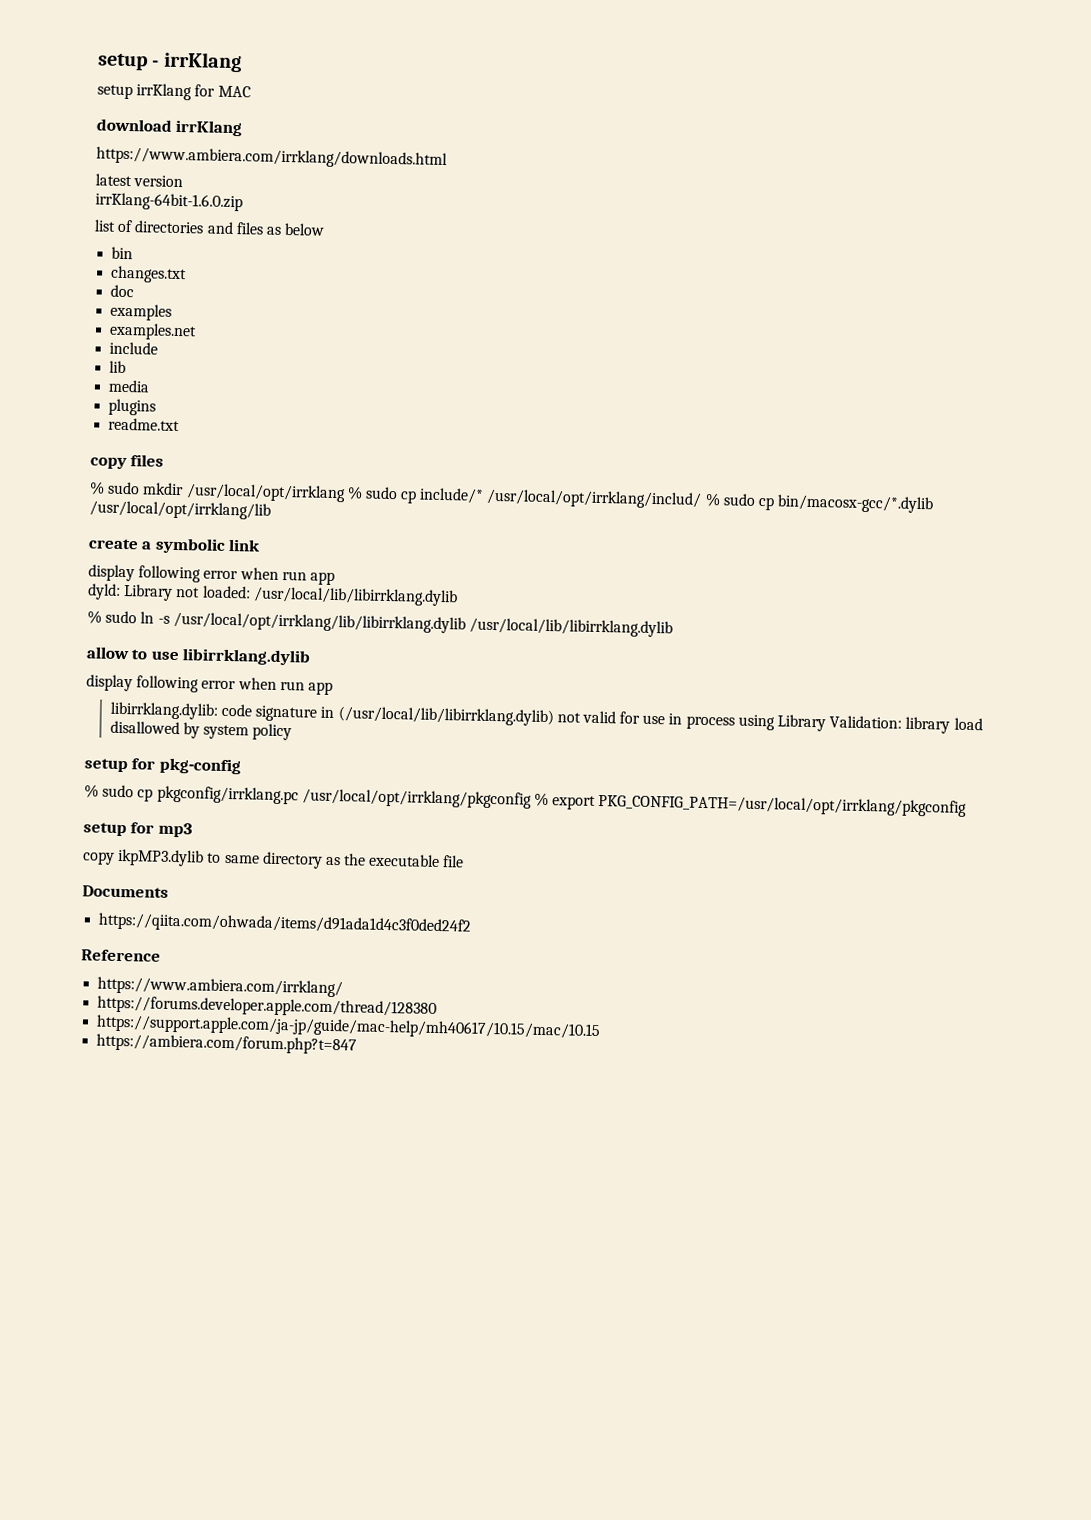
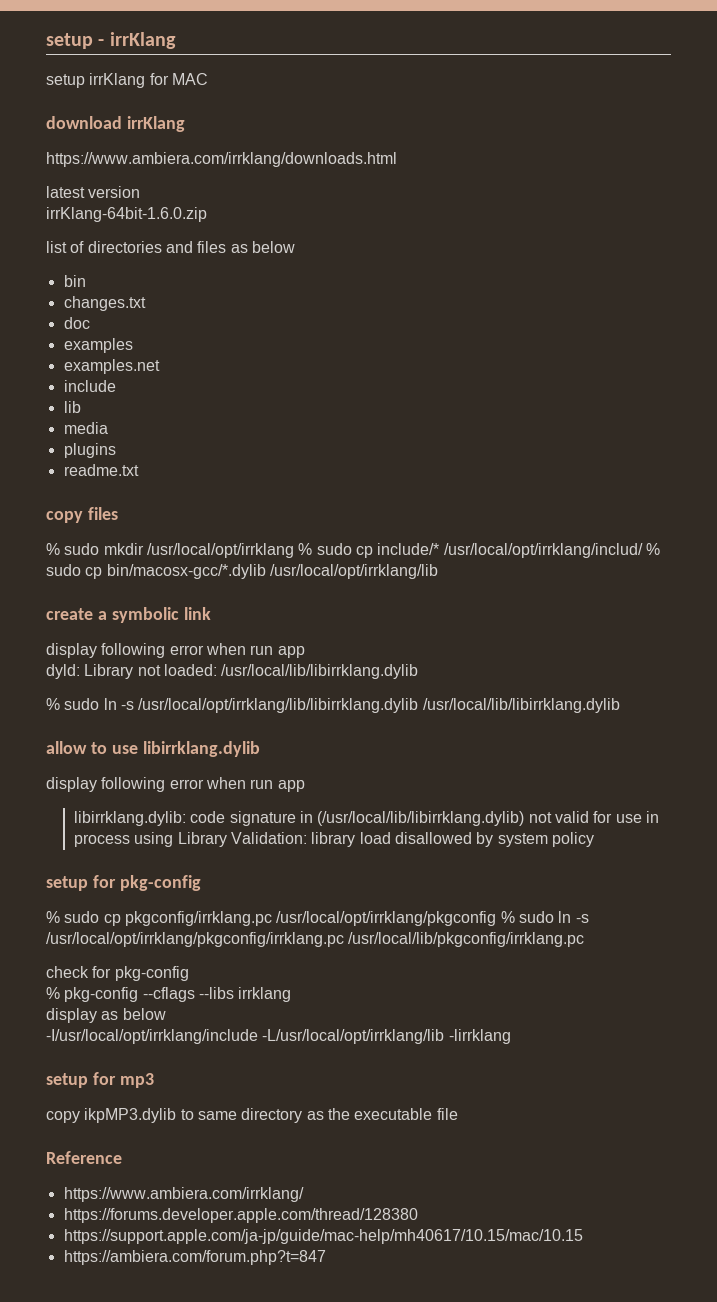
[552,794,968,817] export PKG_CONFIG_PATH=/usr/local/opt/irrklang/pkgconfig -> [518,911,589,923] [46,932,585,947] [46,966,189,981] [46,987,292,1002] [46,1008,166,1023] [46,1029,511,1044] sudo ln -s /usr/local/opt/irrklang/pkgconfig/irrklang.pc /usr/local/lib/pkgconfig/irrklang.pc // check for pkg-config // % pkg-config --cflags --libs irrklang // display as below // -I/usr/local/opt/irrklang/include -L/usr/local/opt/irrklang/lib -lirrklang
[82,885,169,898] [98,912,472,936] // Documents // https://qiita.com/ohwada/items/d91ada1d4c3f0ded24f2 -> (458, 1114) none

